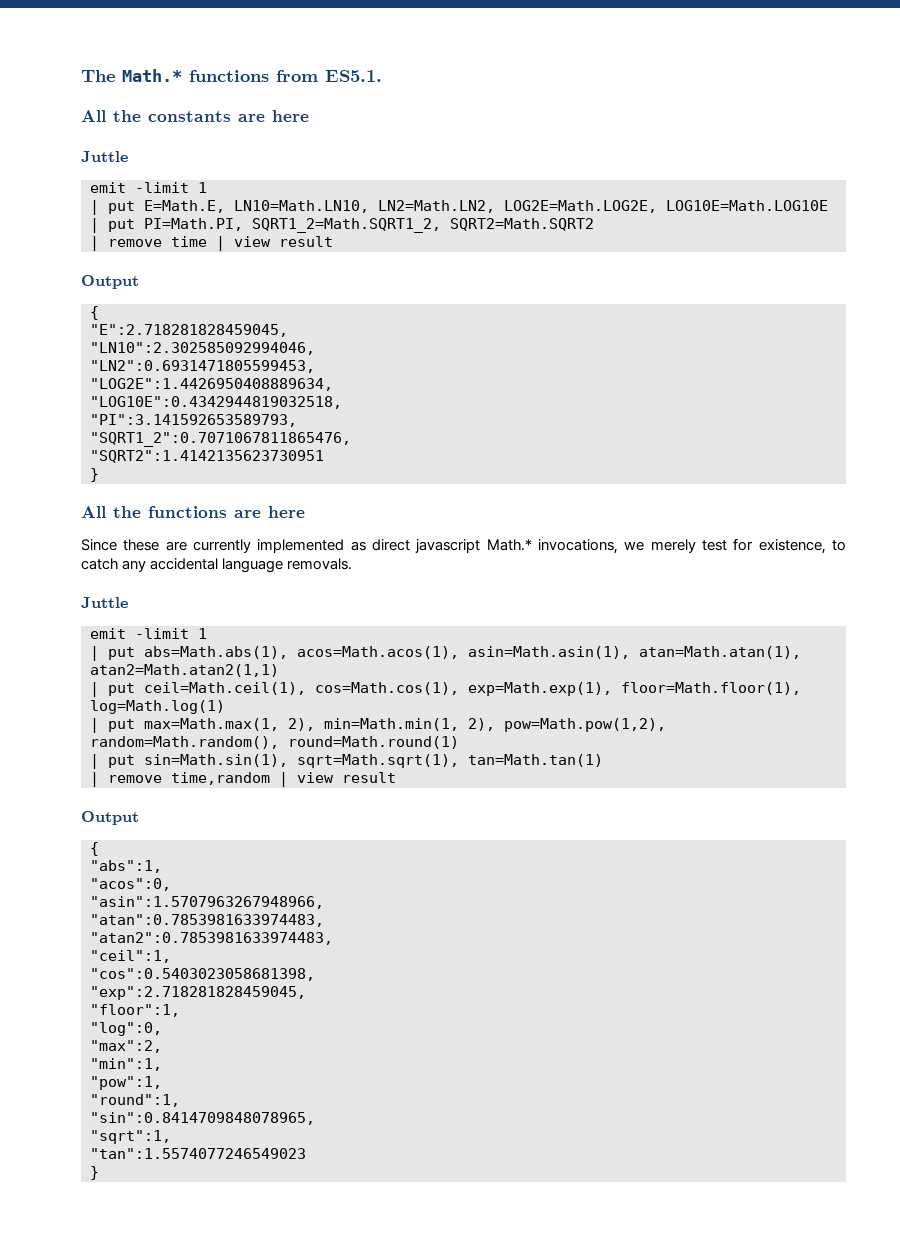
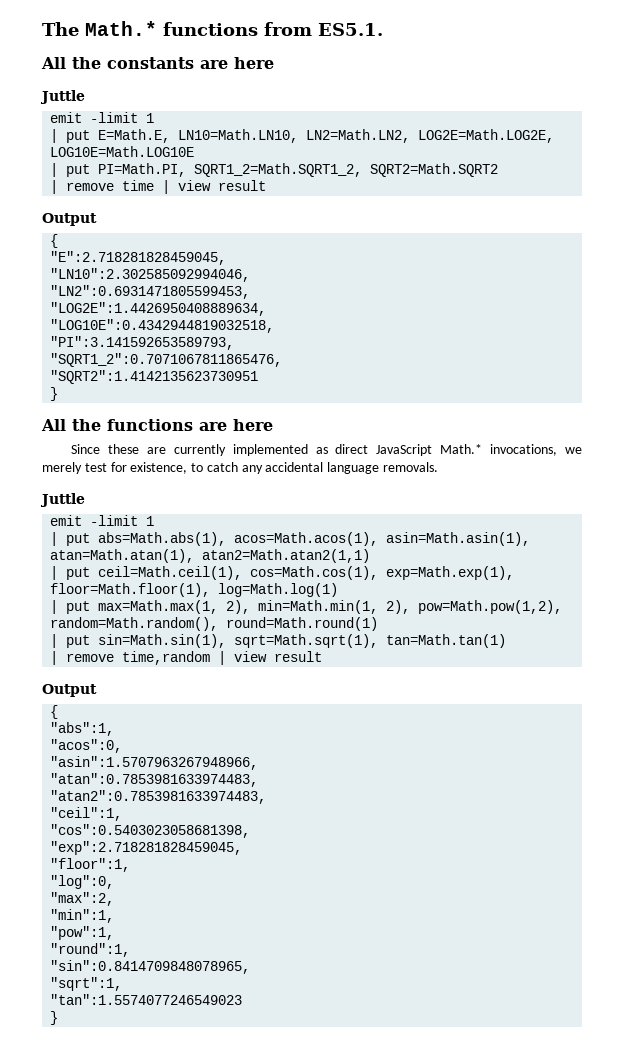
[415,539,481,553] javascript -> [376,444,433,456] JavaScript

